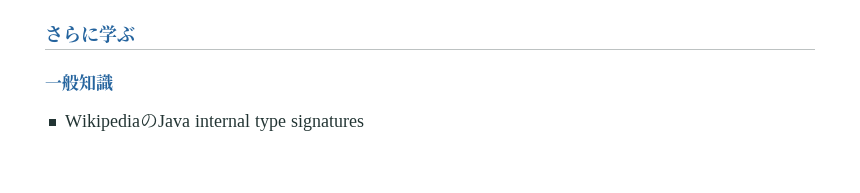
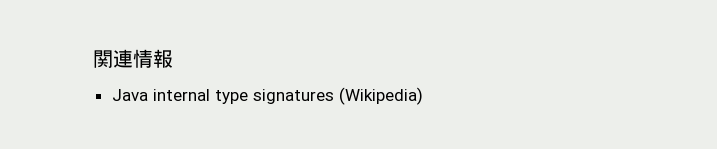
[45,25,135,43] [45,74,114,92] [64,114,158,131] さらに学ぶ // 一般知識 // Wikipediaの -> [93,49,173,68] 関連情報 //
(364, 123) none -> [338,87,423,105] (Wikipedia)

